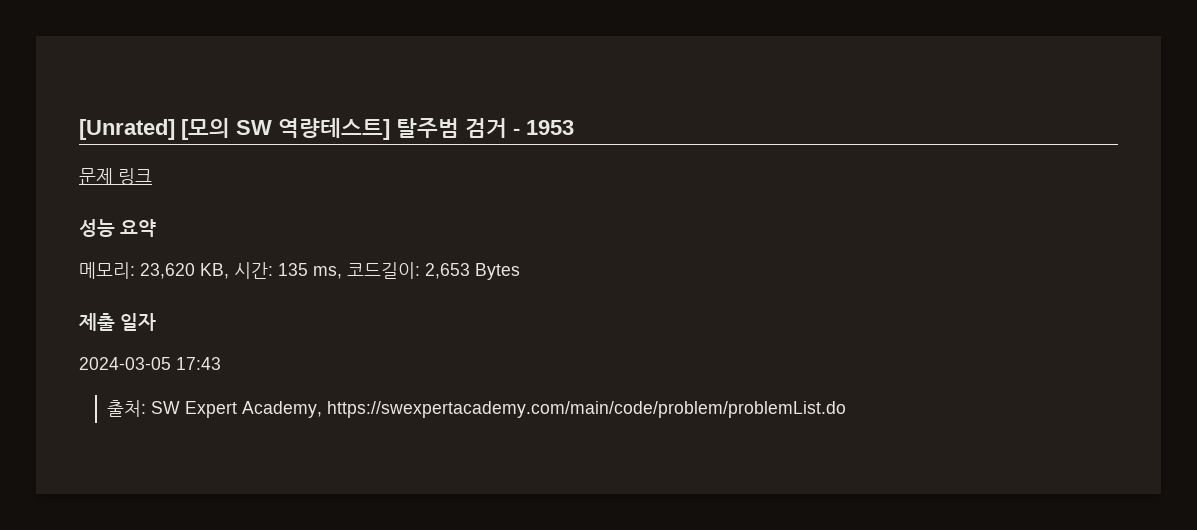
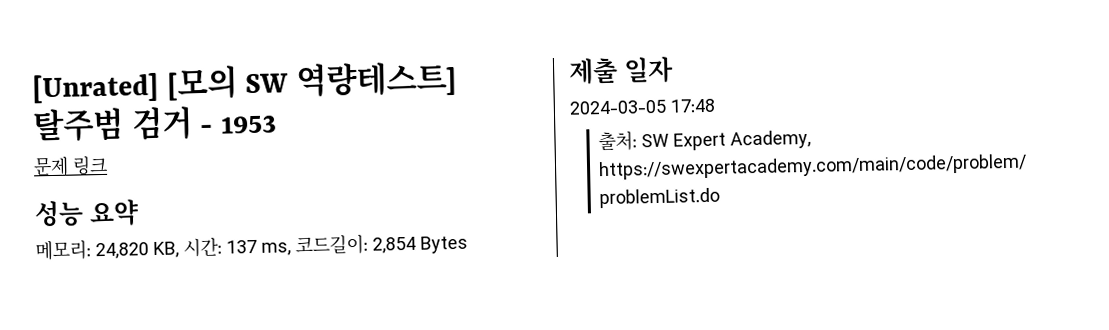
[140,263,195,279] 23,620 -> [95,242,149,260] 24,820
[278,263,308,276] 135 -> [226,239,257,254] 137
[425,263,470,279] 2,653 -> [372,236,416,254] 2,854
[176,357,221,370] 17:43 -> [670,98,715,113] 17:48

